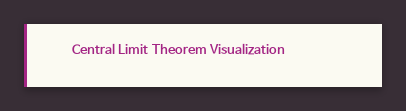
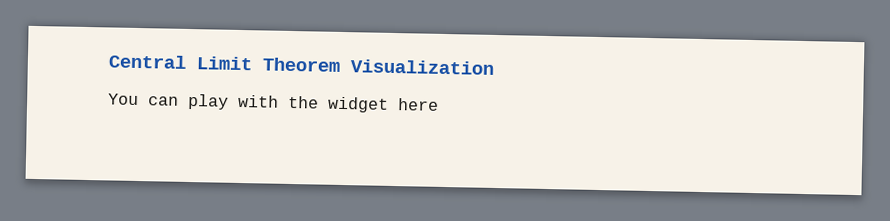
(286, 49) none -> [108,93,439,113] // You can play with the widget here

